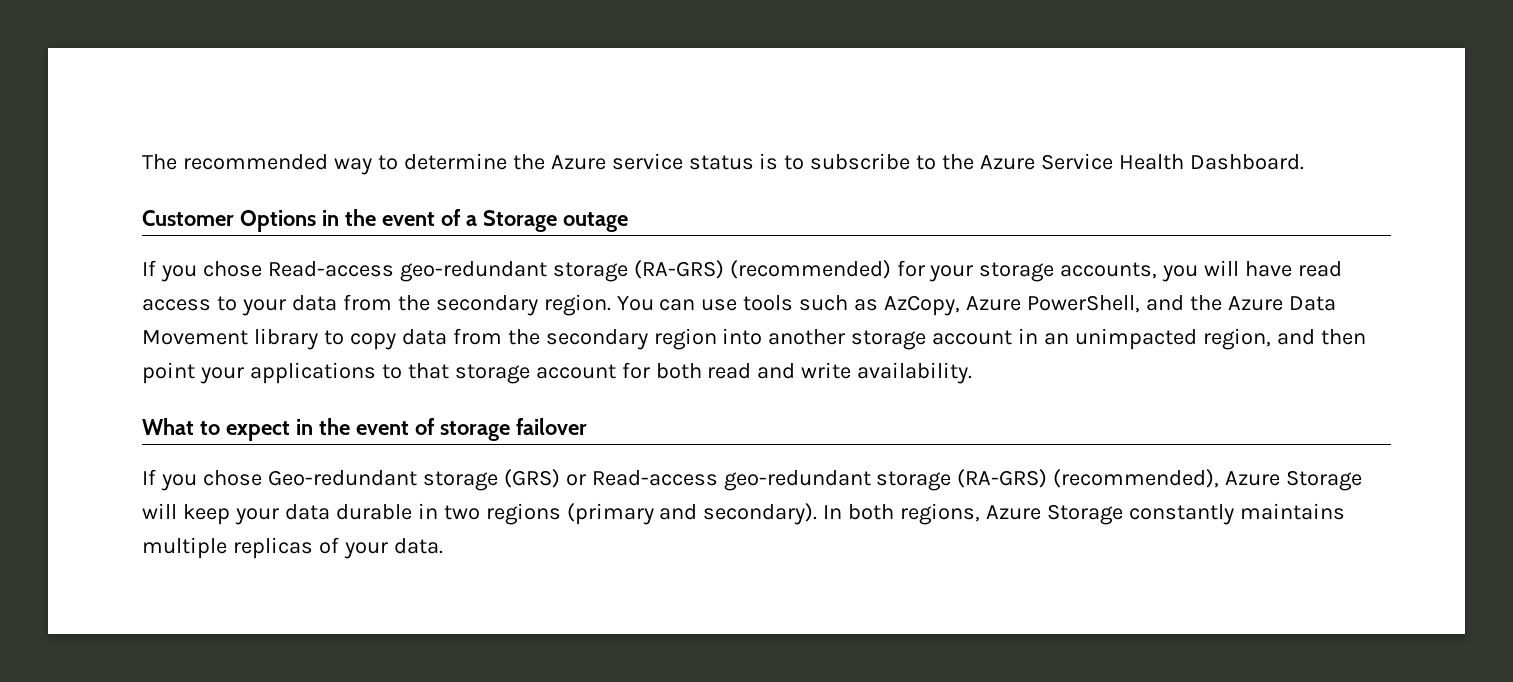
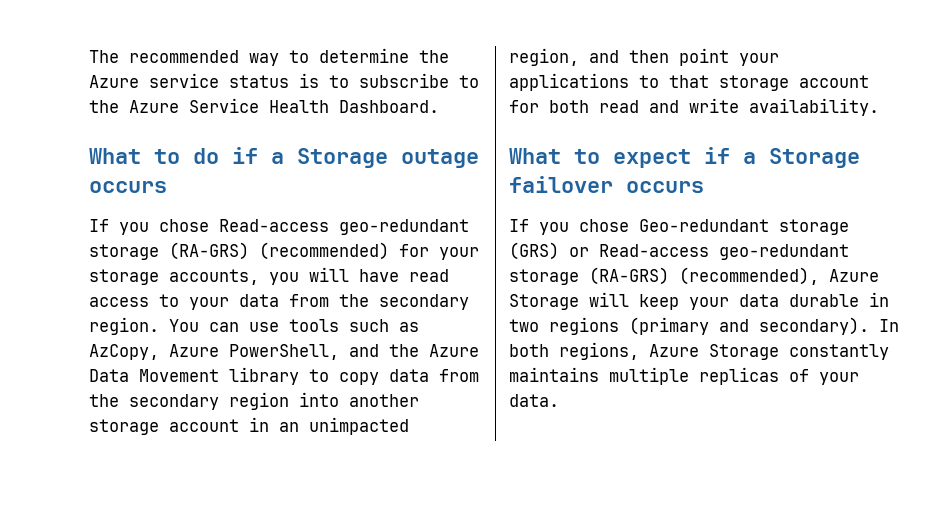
[142,209,461,232] Customer Options in the event of -> [89,147,258,164] What to do if
(628, 222) none -> [89,181,167,193] occurs
[295,418,510,441] in the event of storage -> [704,147,860,168] if a Storage
(587, 426) none -> [626,181,704,193] occurs

